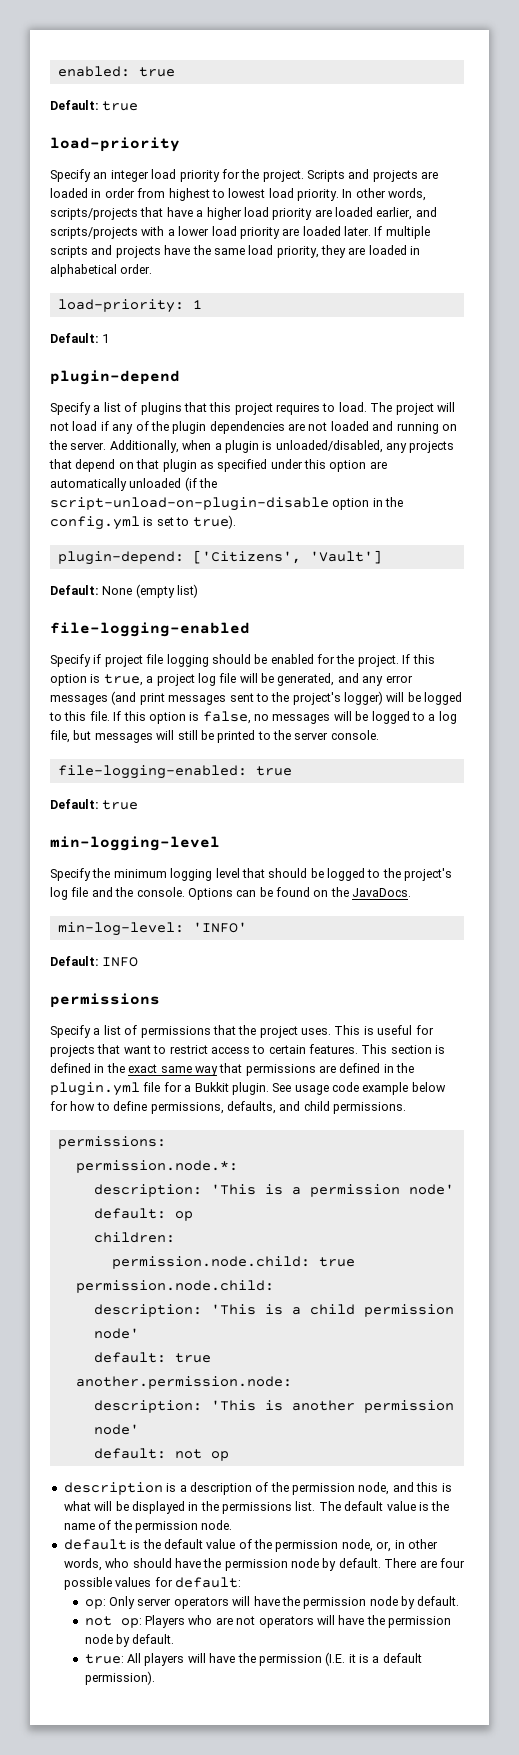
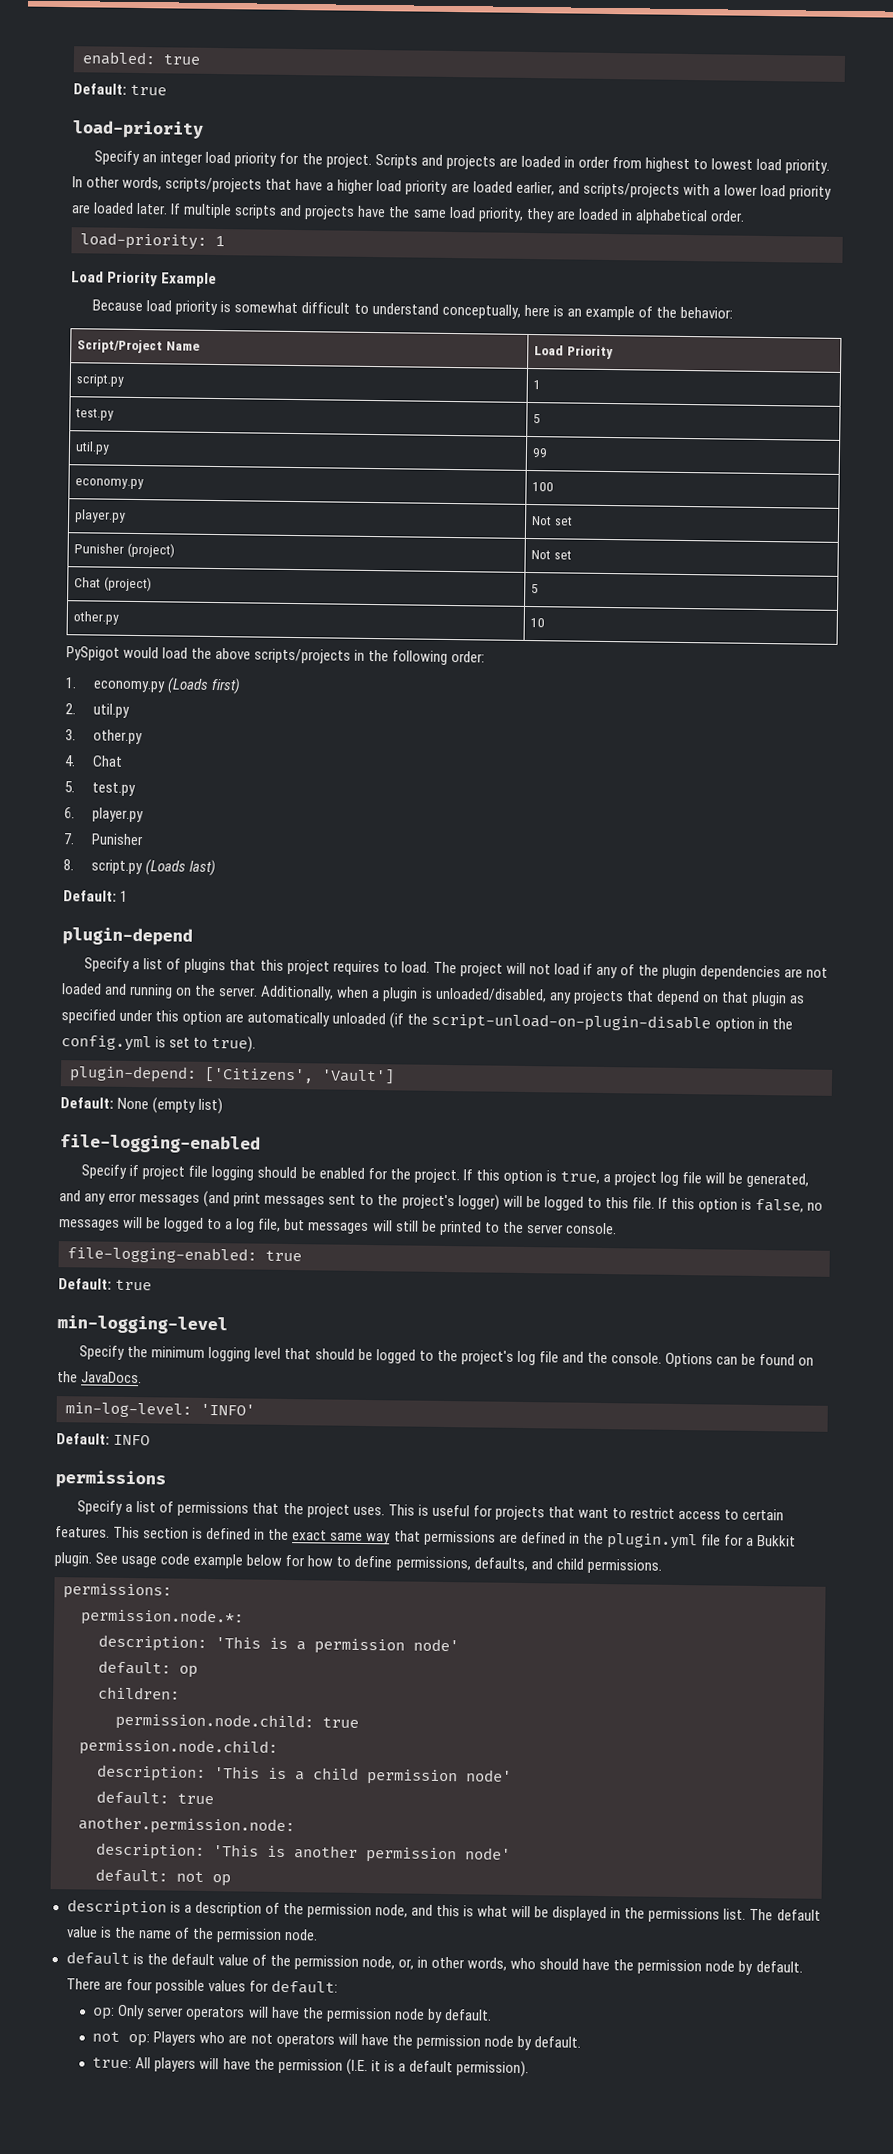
(202, 304) none -> [71,271,218,288] [92,299,733,321] [77,339,200,354] [534,345,614,360] [76,374,125,387] [533,380,542,390] [75,408,115,421] [533,414,542,424] [75,441,111,455] [532,448,549,458] [75,478,145,490] [532,482,555,492] [75,509,127,523] [532,516,573,526] [74,542,175,558] [531,550,572,560] [74,576,152,592] [531,584,540,594] [73,611,120,625] [530,618,546,628] [66,646,486,665] [65,677,241,695] [65,703,130,718] [65,729,143,745] [64,755,123,767] [64,781,136,797] [64,807,144,823] [63,833,144,846] [63,859,216,877] // Load Priority Example // Because load priority is somewhat difficult to understand conceptually, here is an example of the behavior: // Script/Project Name | Load Priority // script.py | 1 // test.py | 5 // util.py | 99 // economy.py | 100 // player.py | Not set // Punisher (project) | Not set // Chat (project) | 5 // other.py | 10 // PySpigot would load the above scripts/projects in the following order: // 1. economy.py (Loads first) // 2. util.py // 3. other.py // 4. Chat // 5. test.py // 6. player.py // 7. Punisher // 8. script.py (Loads last)

